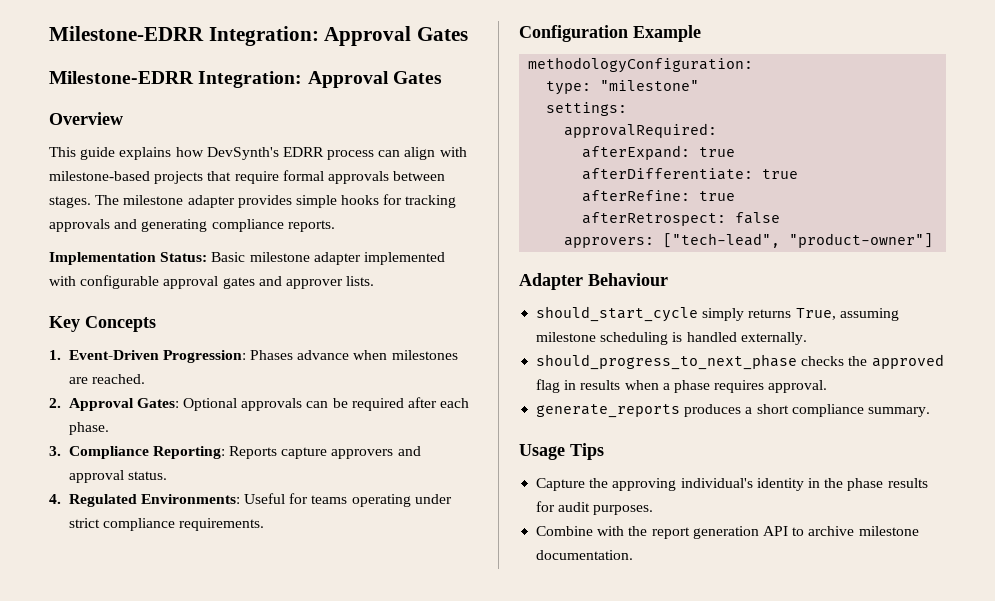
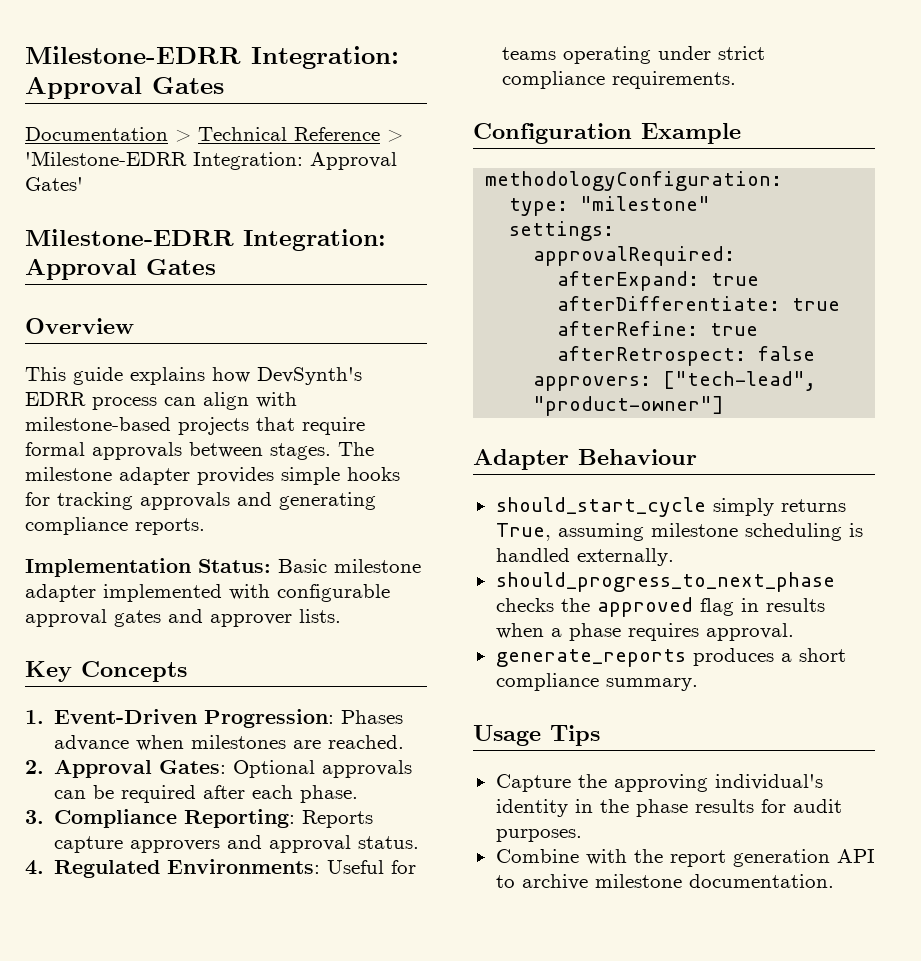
[49,26,469,46] Milestone-EDRR Integration: Approval Gates -> [25,46,399,69] [25,77,224,99] [25,127,403,142] [25,151,397,170] [25,177,83,191] Milestone-EDRR Integration: Approval Gates // Documentation > Technical Reference > 'Milestone-EDRR Integration: Approval Gates'

